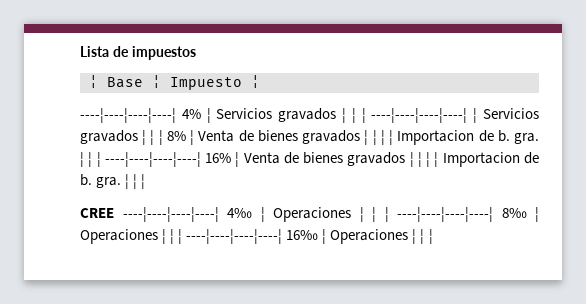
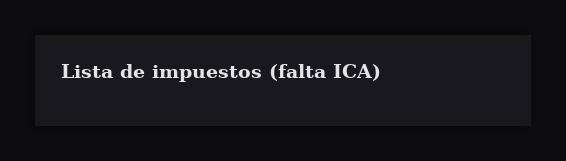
[89,75,260,90] [80,108,540,123] [80,130,540,145] [80,152,539,167] [80,174,146,189] [80,207,539,222] [80,229,433,244] // ¦ Base ¦ Impuesto ¦ // ----¦----¦----¦----¦ 4% ¦ Servicios gravados ¦ ¦ ¦ ----¦----¦----¦----¦ ¦ Servicios gravados ¦ ¦ ¦ 8% ¦ Venta de bienes gravados ¦ ¦ ¦ ¦ Importacion de b. gra. ¦ ¦ ¦ ----¦----¦----¦----¦ 16% ¦ Venta de bienes gravados ¦ ¦ ¦ ¦ Importacion de b. gra. ¦ ¦ ¦ // CREE ----¦----¦----¦----¦ 4‰ ¦ Operaciones ¦ ¦ ¦ ----¦----¦----¦----¦ 8‰ ¦ Operaciones ¦ ¦ ¦ ----¦----¦----¦----¦ 16‰ ¦ Operaciones ¦ ¦ ¦ -> [269,64,381,81] (falta ICA)

